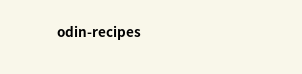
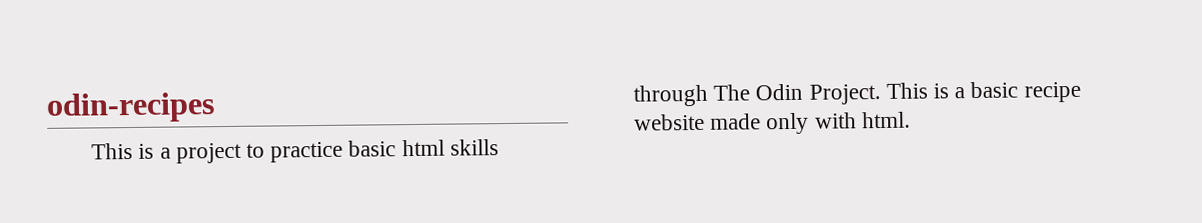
(141, 32) none -> [91,139,499,164] [633,81,1081,107] [634,111,911,135] // This is a project to practice basic html skills through The Odin Project. This is a basic recipe website made only with html.

